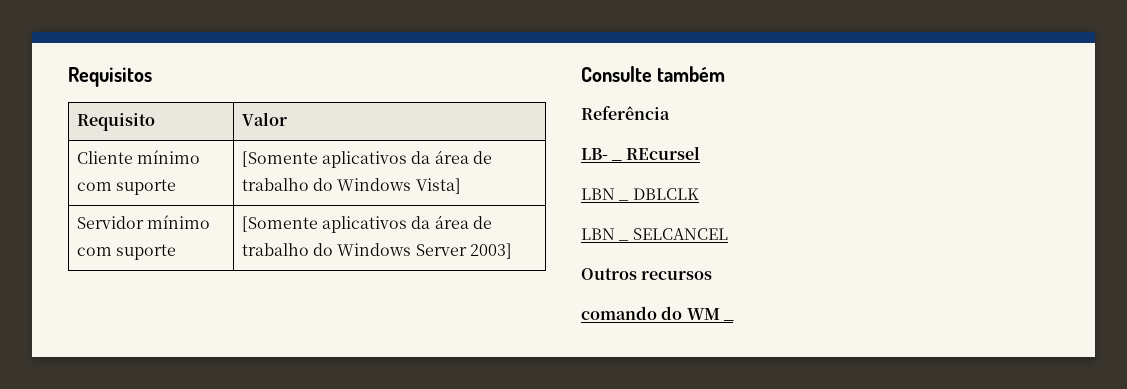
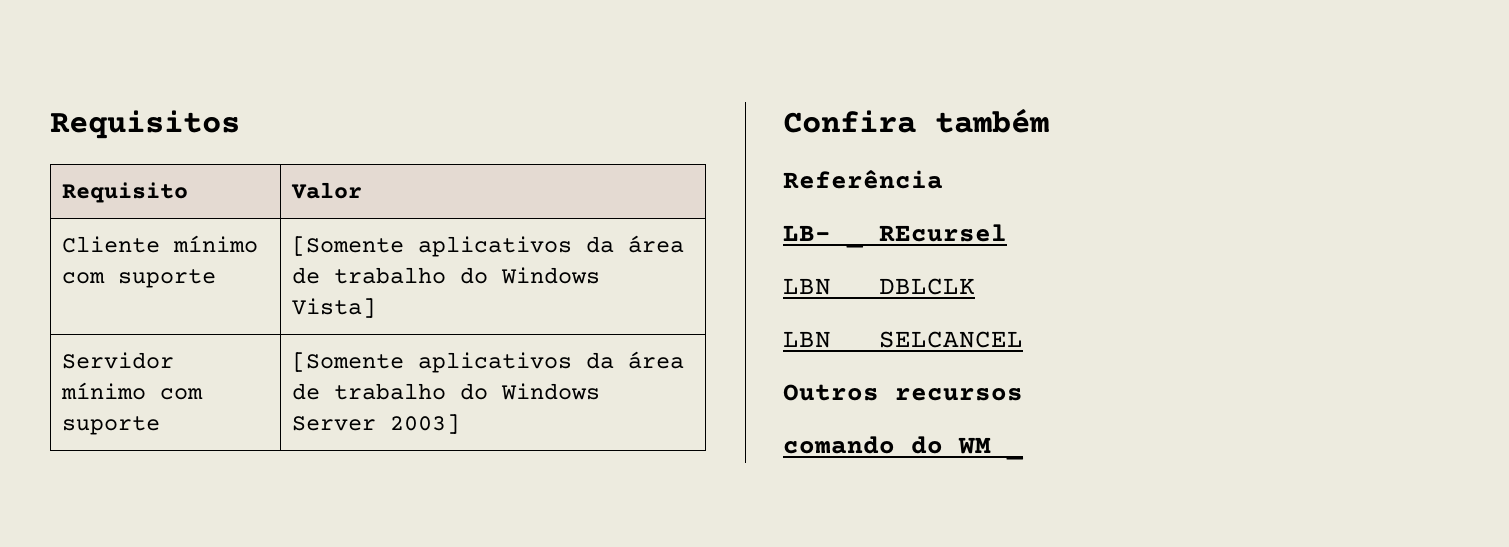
[581,66,652,82] Consulte -> [783,110,916,133] Confira

